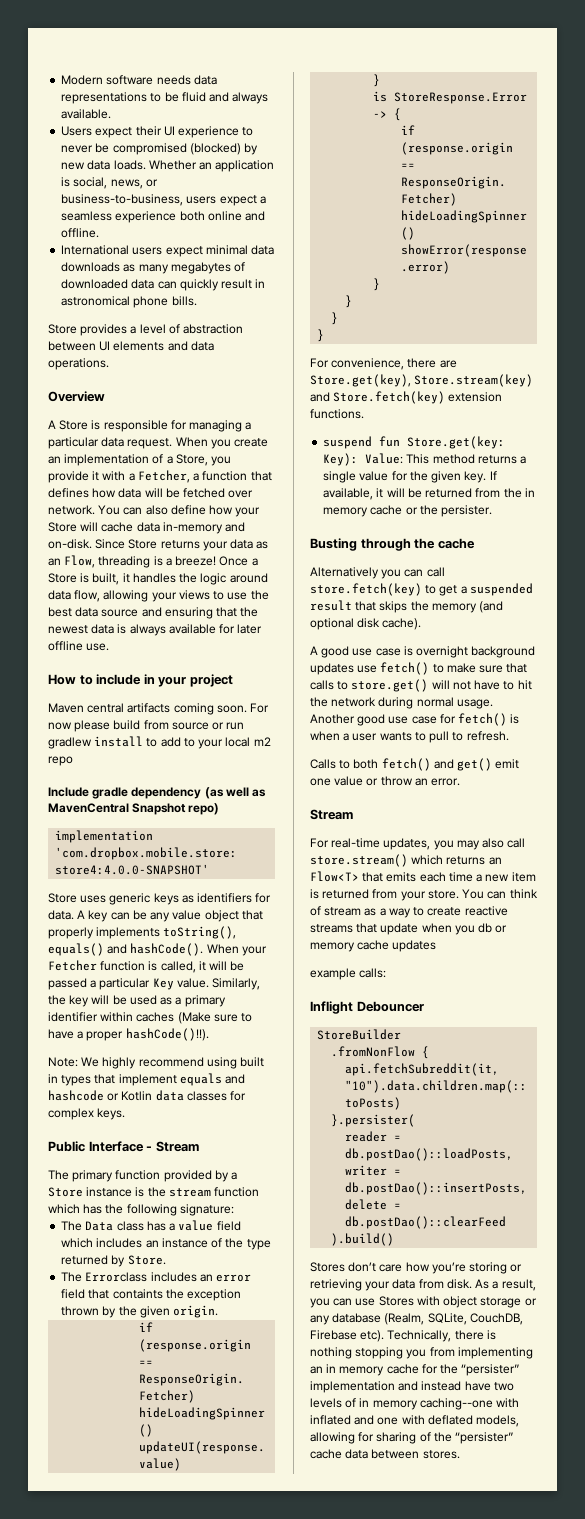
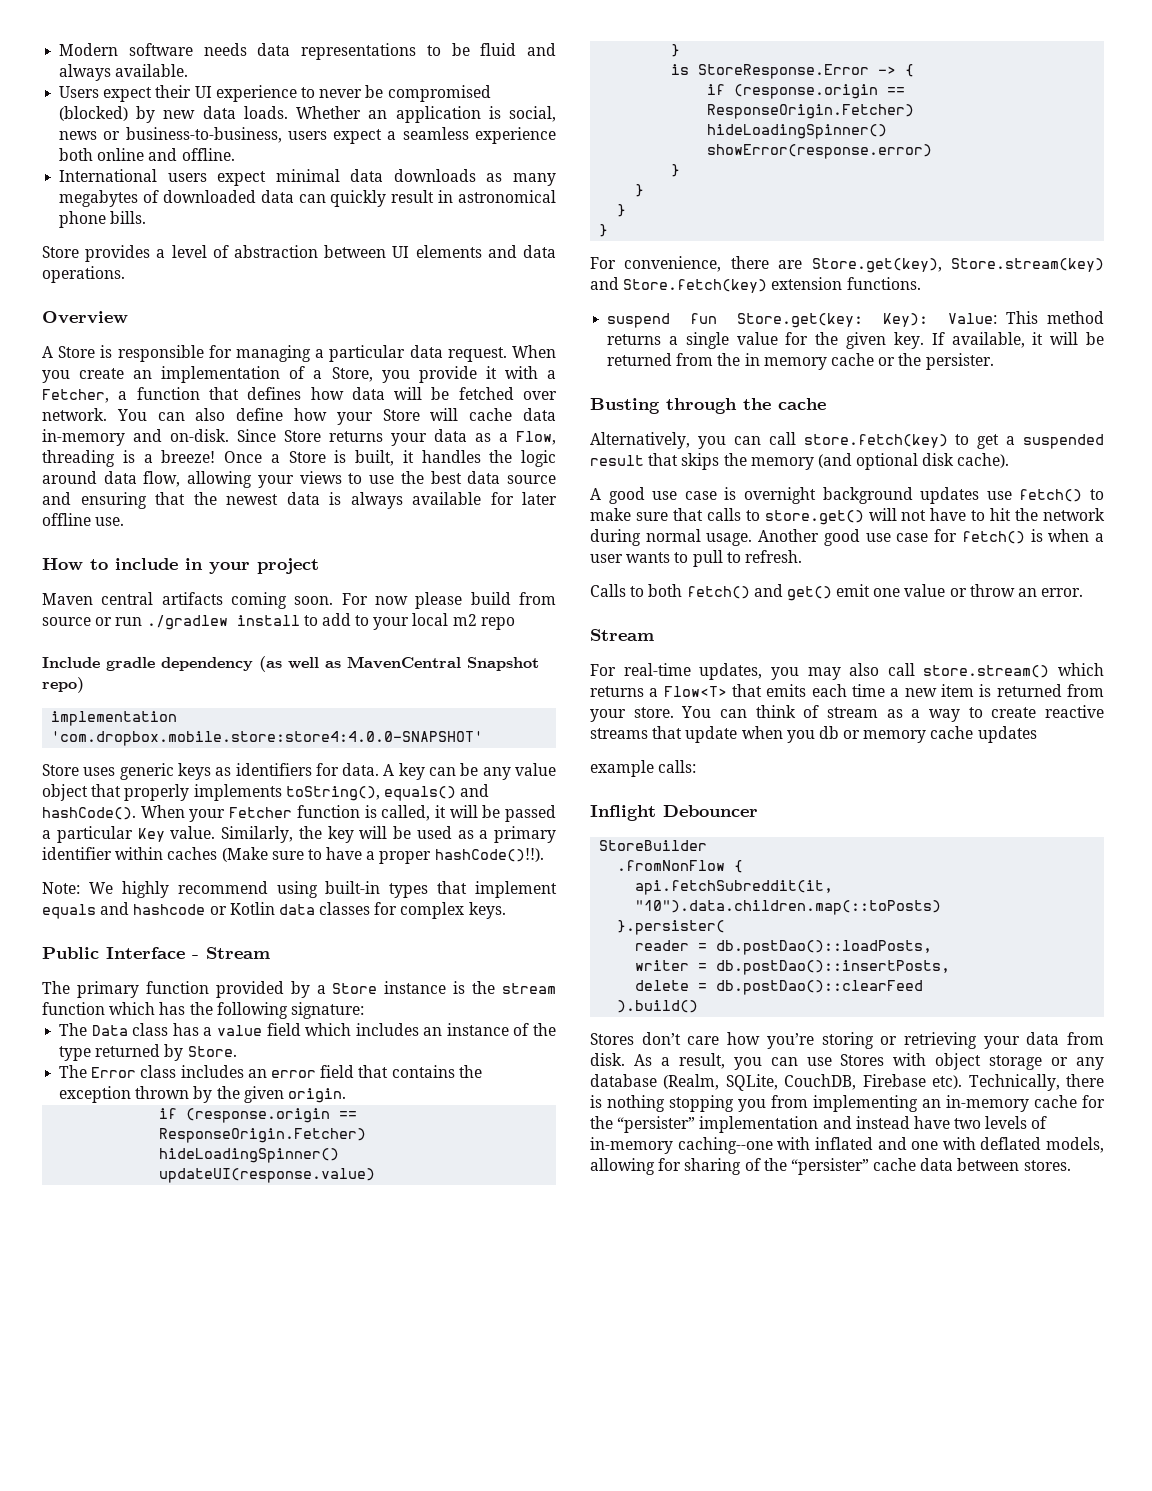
[110,179,143,189] news, -> [59,131,98,140] news
[48,558,61,566] an -> [499,433,508,442] a
[48,737,92,749] gradlew -> [146,615,228,630] ./gradlew
[240,1057,265,1067] [48,1074,58,1083] built in -> [325,881,381,894] built-in
[85,1272,148,1282] Errorclass -> [91,1065,177,1078] Error class
[112,1289,163,1299] containts -> [391,1065,455,1078] contains
[310,567,379,579] Alternatively -> [590,432,690,449] Alternatively,
[488,857,502,865] an -> [649,688,659,697] a
[326,1364,385,1376] in memory -> [946,1095,1029,1112] in-memory
[359,1398,418,1410] in memory -> [590,1137,673,1154] in-memory

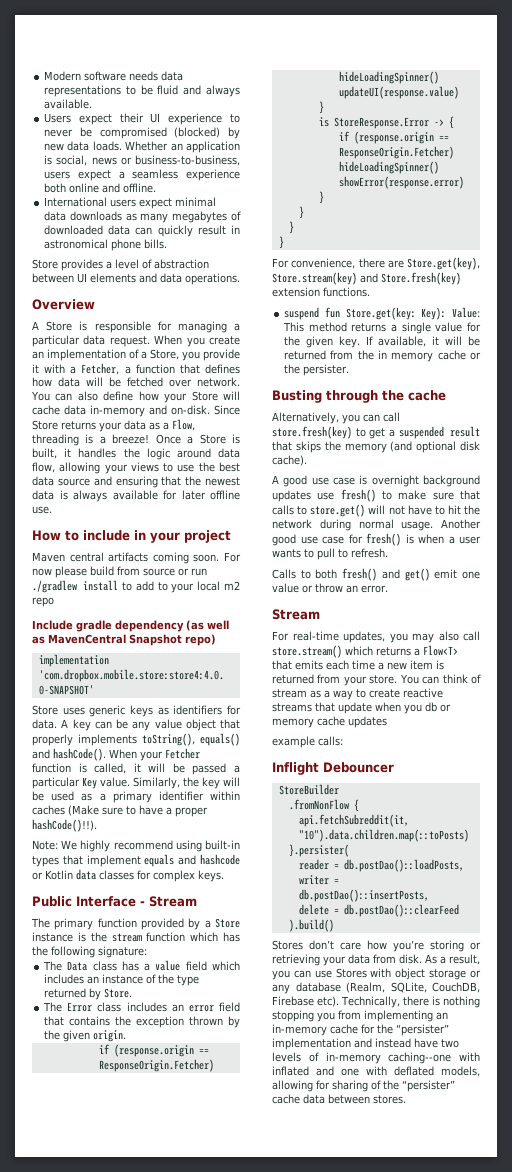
[623,279,768,293] Store.fetch(key) -> [381,272,461,285] Store.fresh(key)
[803,434,948,448] store.fetch(key) -> [272,426,352,439] store.fresh(key)
[1019,489,1083,502] fetch() -> [340,489,376,502] fresh()
[961,531,1025,544] fetch() -> [366,533,401,546] fresh()
[686,586,750,599] fetch() -> [342,568,378,581] fresh()

